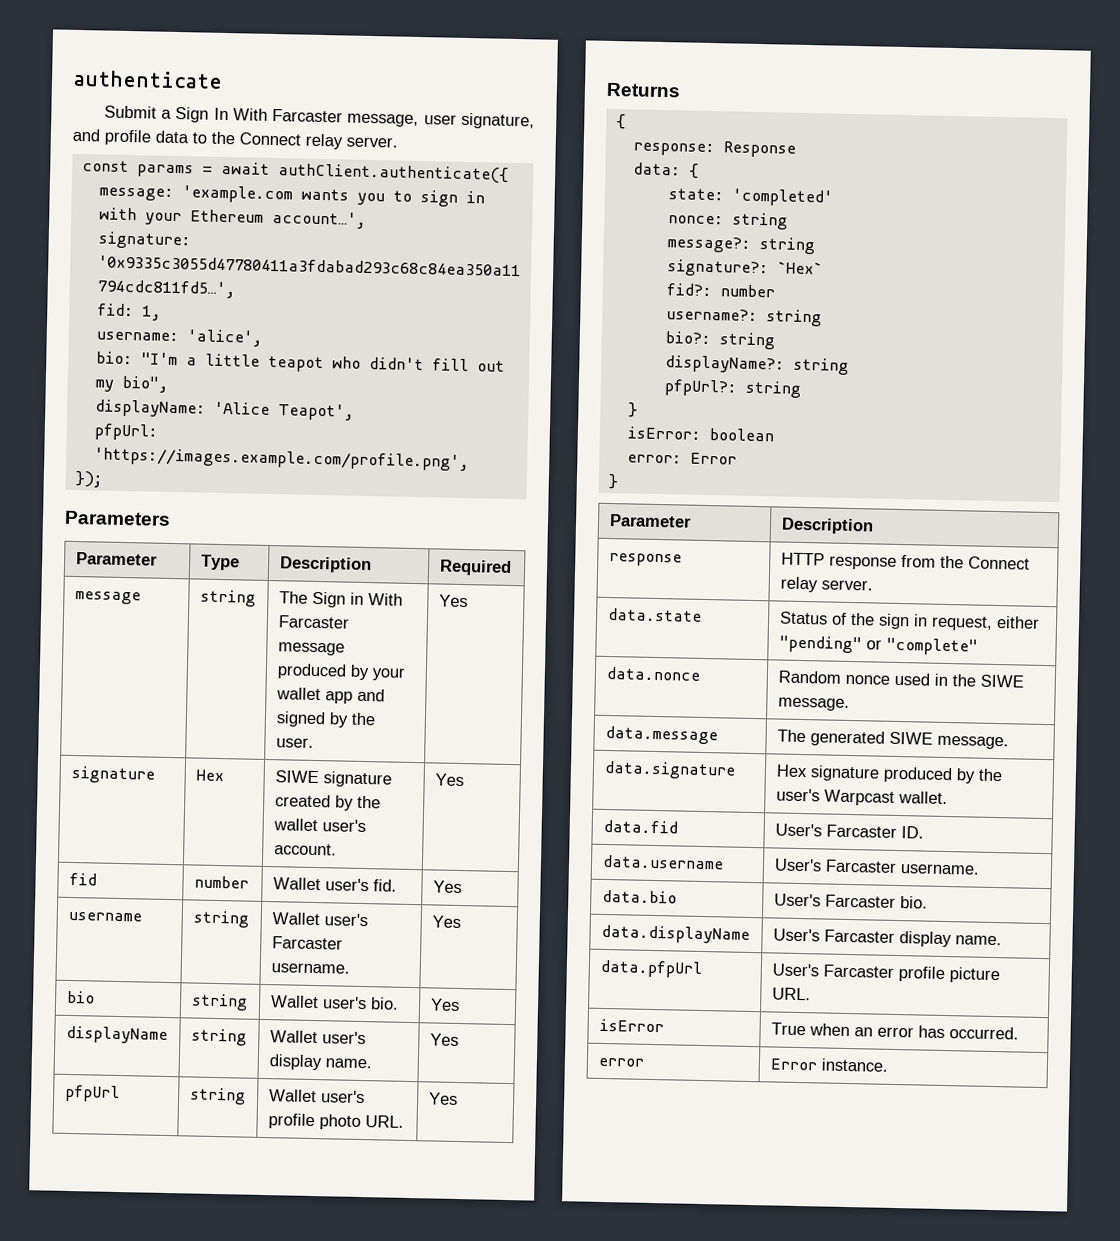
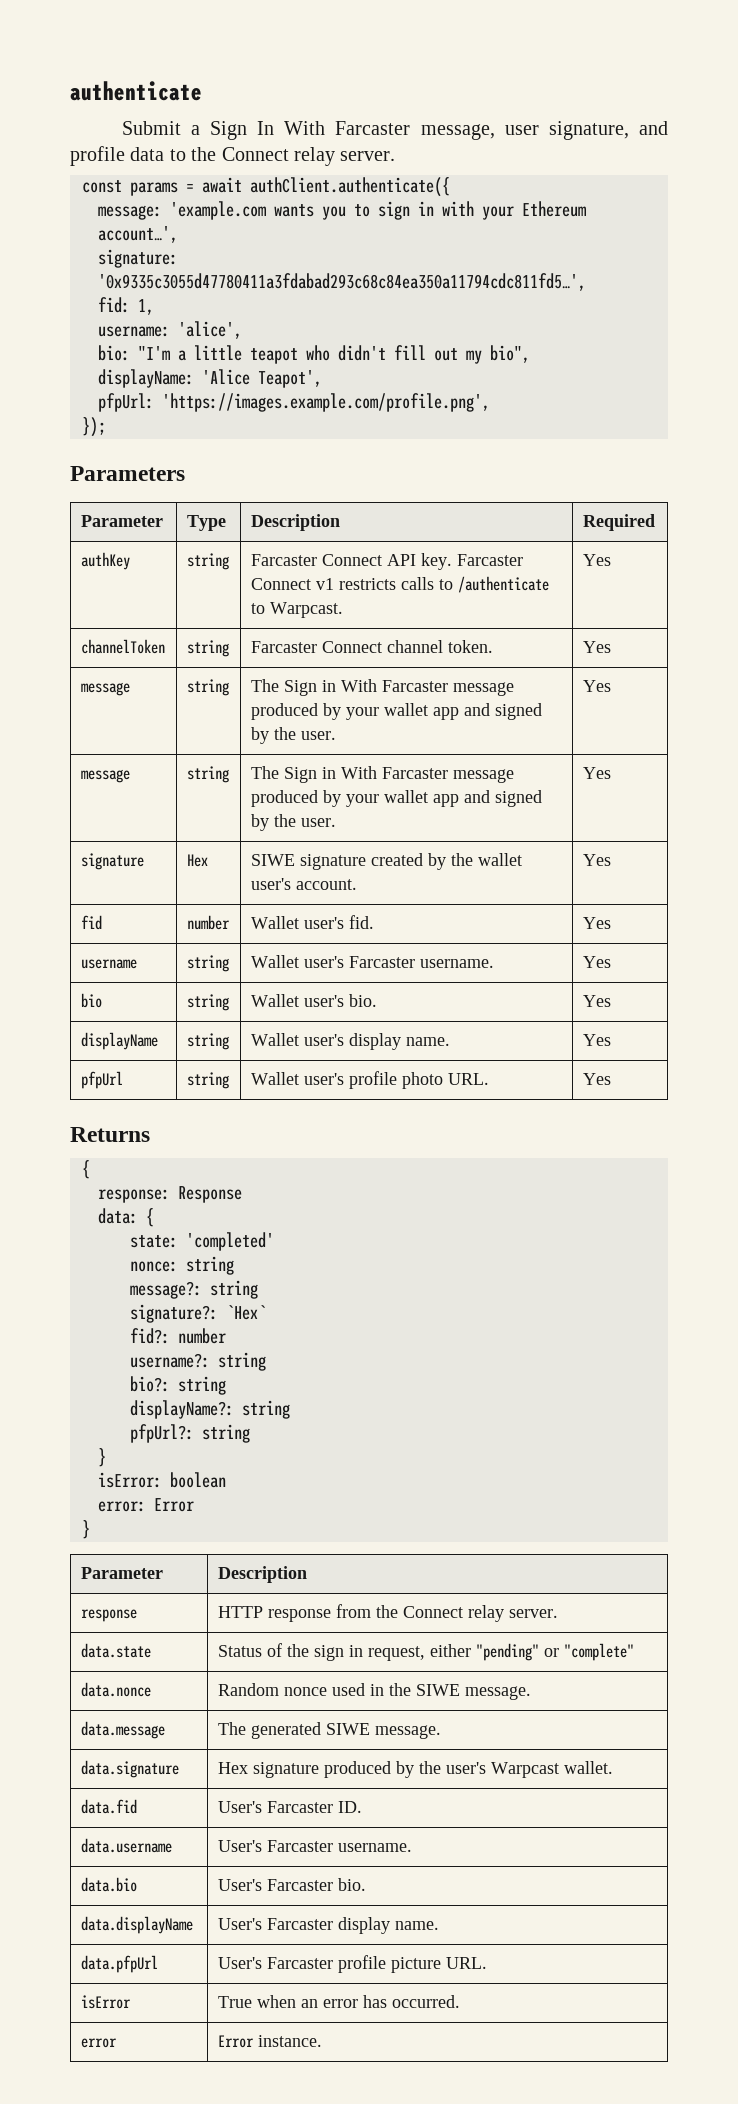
(512, 567) none -> [80,552,130,570] [186,553,229,570] [250,553,523,570] [250,576,549,593] [250,602,343,618] [582,554,611,566] [80,639,165,654] [186,640,229,657] [250,640,493,653] [582,641,611,653] [80,682,130,696] [186,679,229,696] [250,679,514,696] [250,703,542,720] [250,727,336,744] [582,680,611,692] // authKey | string | Farcaster Connect API key. Farcaster Connect v1 restricts calls to /authenticate to Warpcast. | Yes // channelToken | string | Farcaster Connect channel token. | Yes // message | string | The Sign in With Farcaster message produced by your wallet app and signed by the user. | Yes

